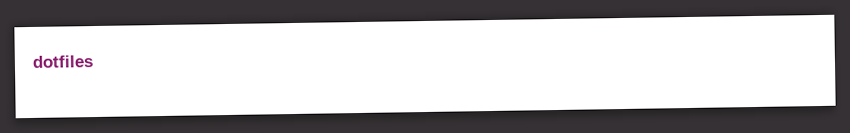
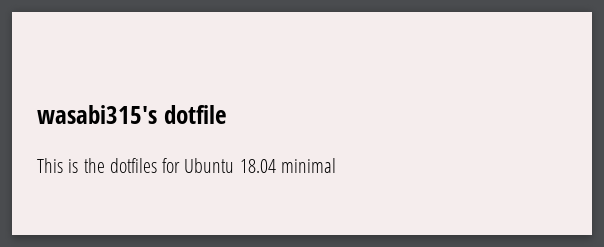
[32,55,93,68] dotfiles -> [37,105,227,124] [37,158,336,173] wasabi315's dotfile // This is the dotfiles for Ubuntu 18.04 minimal

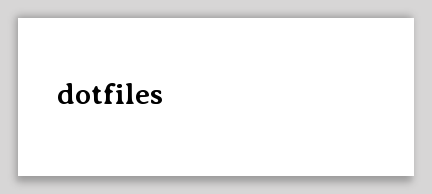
[37,105,227,124] [37,158,336,173] wasabi315's dotfile // This is the dotfiles for Ubuntu 18.04 minimal -> [57,83,163,104] dotfiles

